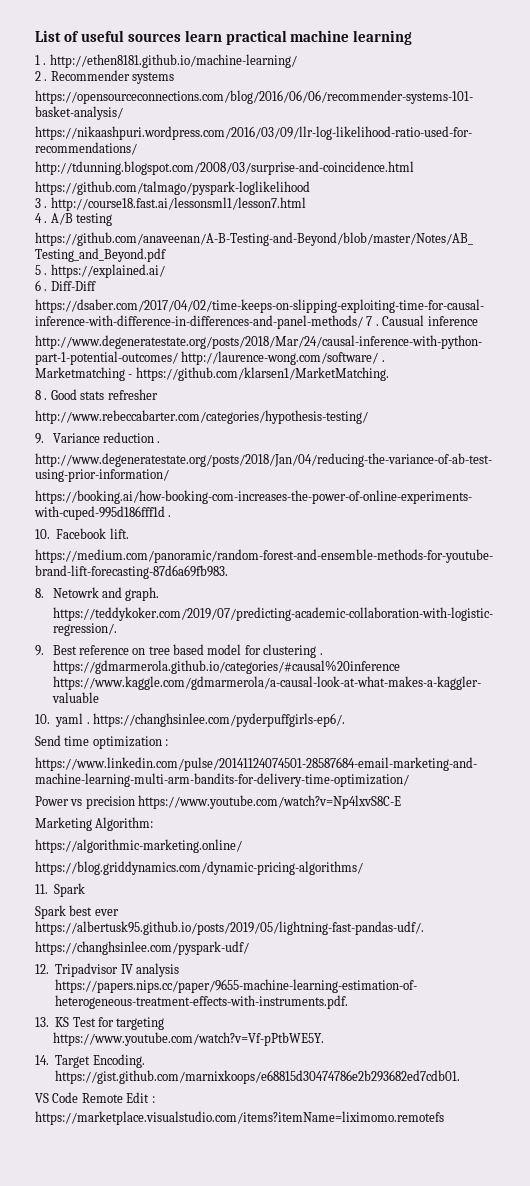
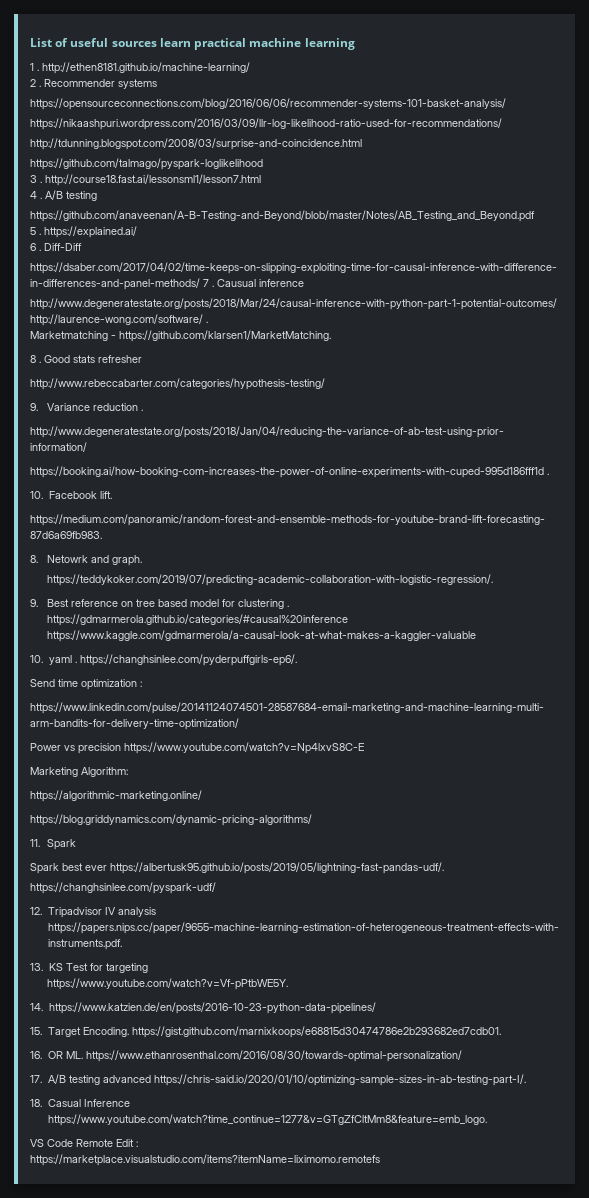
(49, 1060) none -> [48,1002,376,1014] [30,1027,42,1035] https://www.katzien.de/en/posts/2016-10-23-python-data-pipelines/ // 15.
(461, 1077) none -> [30,1050,462,1062] [30,1074,526,1086] [30,1099,130,1107] [47,1114,487,1126] // 16. OR ML. https://www.ethanrosenthal.com/2016/08/30/towards-optimal-personalization/ // 17. A/B testing advanced https://chris-said.io/2020/01/10/optimizing-sample-sizes-in-ab-testing-part-I/. // 18. Casual Inference https://www.youtube.com/watch?time_continue=1277&v=GTgZfCltMm8&feature=emb_logo.

